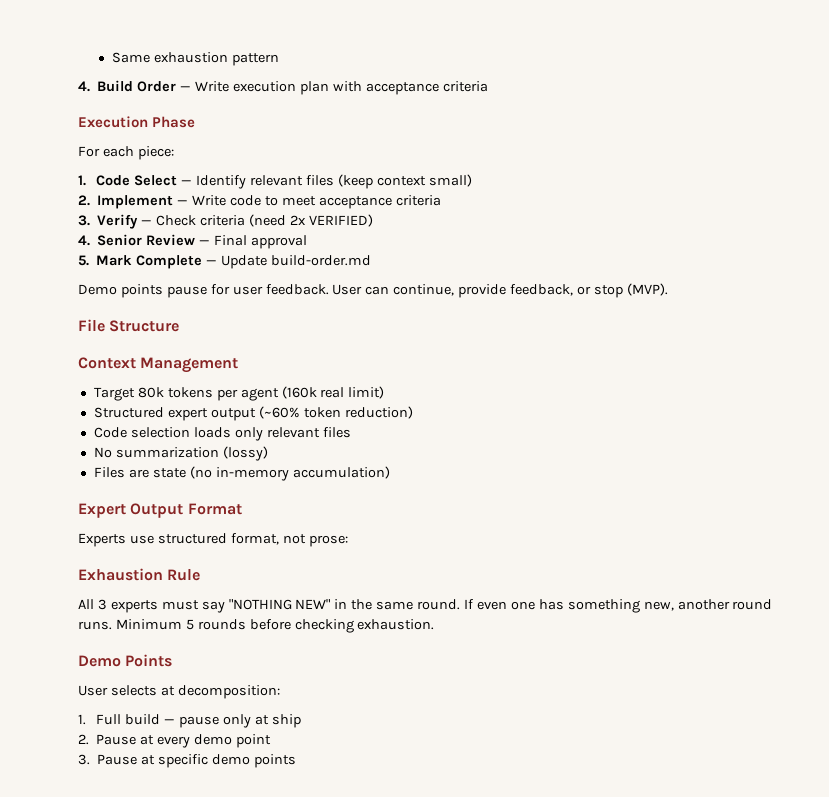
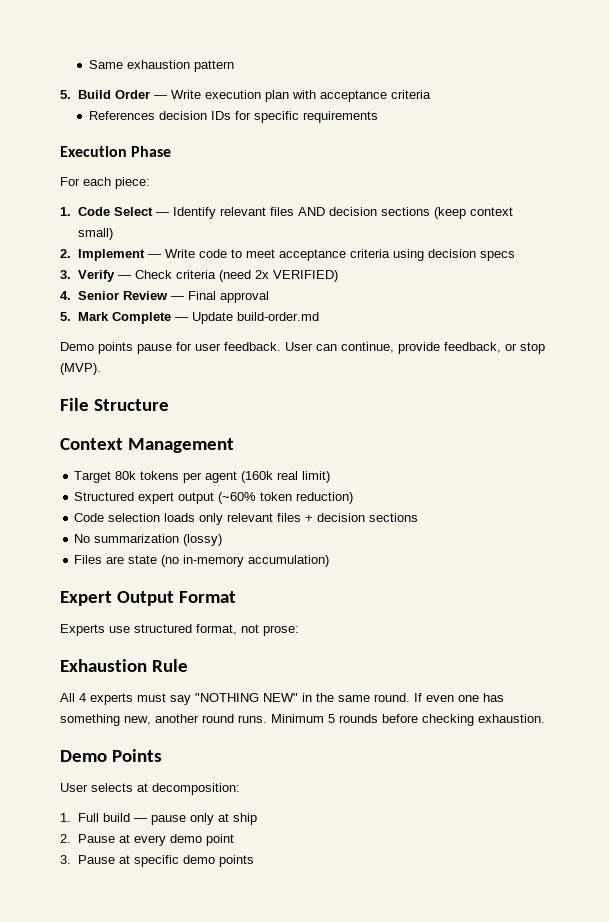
[78,81,90,92] 4. -> [60,90,71,99] 5.
(488, 86) none -> [89,111,379,123] // References decision IDs for specific requirements
(334, 180) none -> [297,207,430,216] AND decision sections
(441, 200) none -> [392,249,515,261] using decision specs
(351, 432) none -> [305,513,419,522] + decision sections
[97,599,107,610] 3 -> [79,693,86,702] 4

